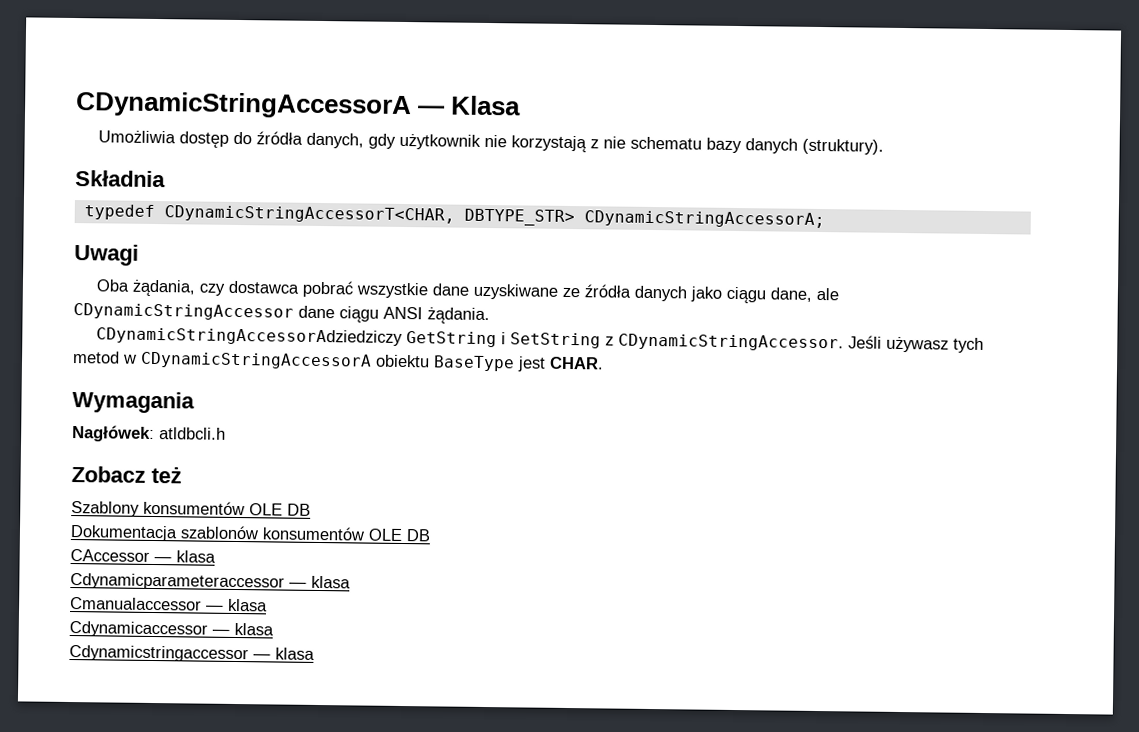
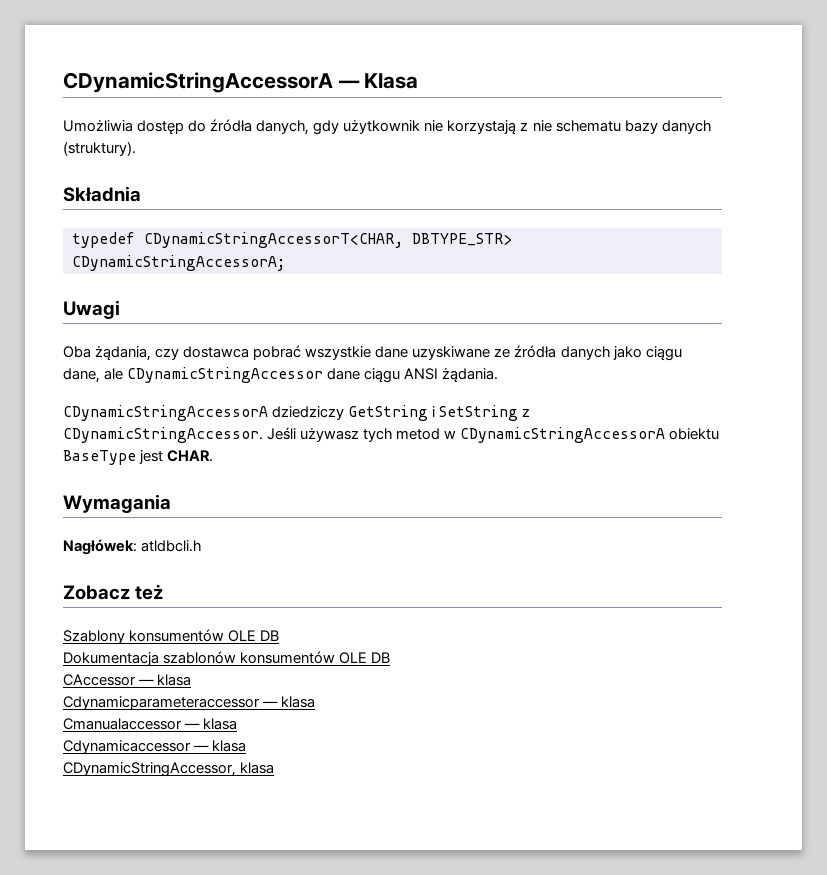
[96,327,404,346] CDynamicStringAccessorAdziedziczy -> [63,405,345,421] CDynamicStringAccessorA dziedziczy
[69,645,271,663] Cdynamicstringaccessor — -> [63,762,236,777] CDynamicStringAccessor,

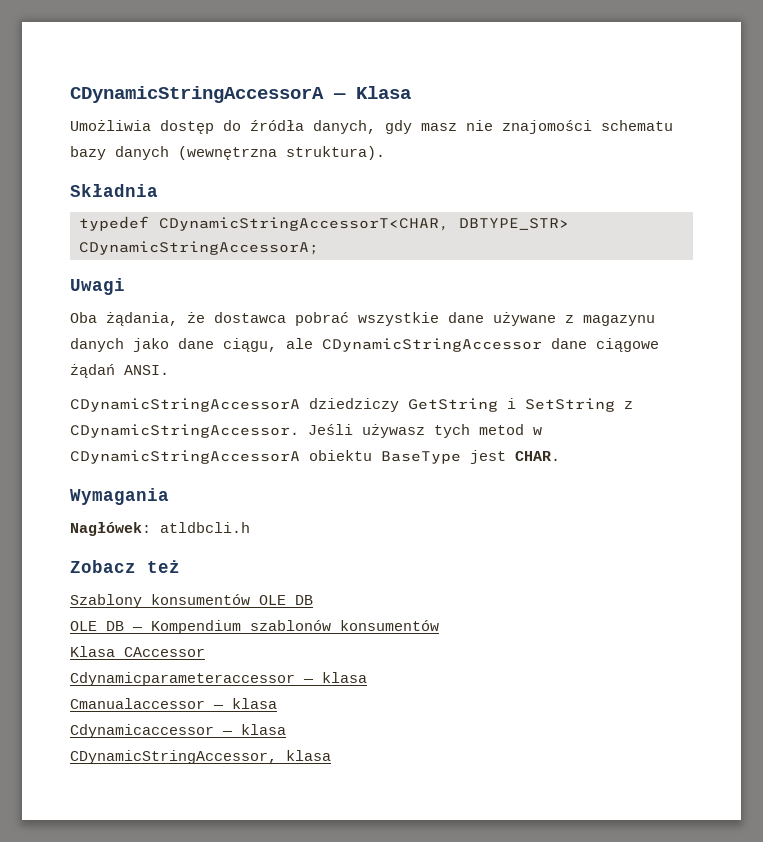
[343,120,552,135] użytkownik nie korzystają z nie -> [421,120,592,134] masz nie znajomości
[63,141,136,156] (struktury). -> [178,146,385,160] (wewnętrzna struktura).
[155,348,180,360] czy -> [187,312,205,323] że
[412,345,682,361] [63,367,499,383] uzyskiwane ze źródła danych jako ciągu dane, ale CDynamicStringAccessor dane ciągu ANSI żądania. -> [493,312,655,326] [70,338,659,352] [70,364,169,378] używane z magazynu danych jako dane ciągu, ale CDynamicStringAccessor dane ciągowe żądań ANSI.
[63,652,159,666] Dokumentacja -> [70,620,241,634] OLE DB — Kompendium
[339,652,391,664] OLE DB // -> [70,646,115,657] // Klasa
[138,674,192,686] — klasa -> (205, 652) none

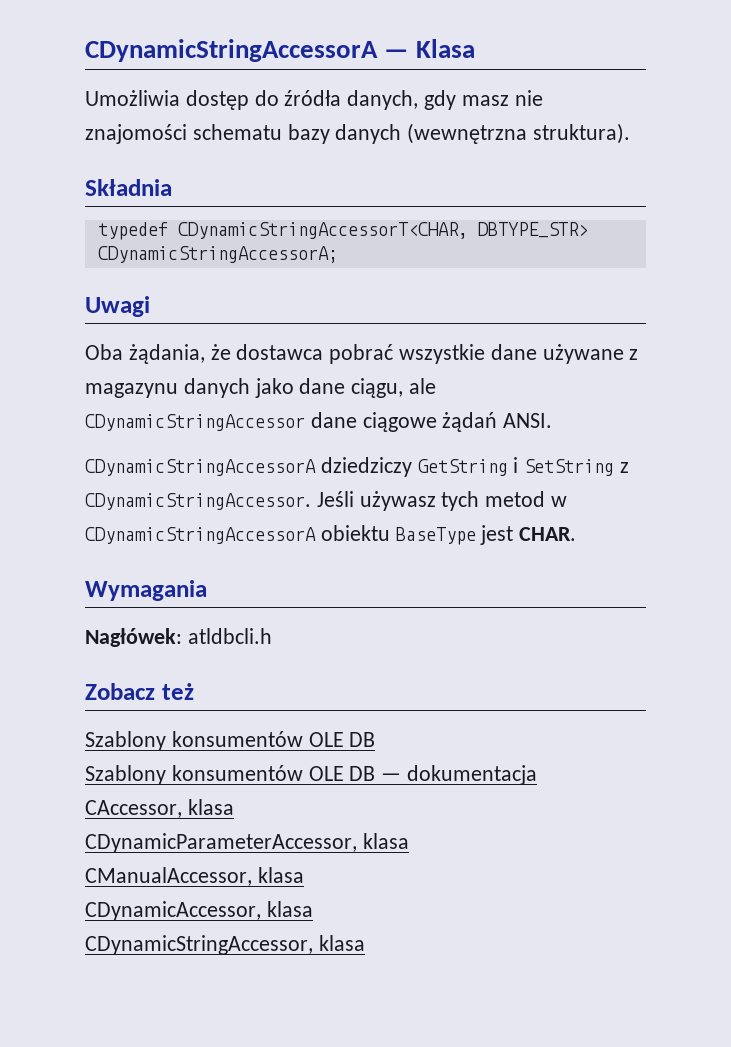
(313, 600) none -> [85,765,303,785] Szablony konsumentów
[151,620,439,634] [70,646,205,657] [70,672,367,686] [70,698,277,709] [70,724,233,738] Kompendium szablonów konsumentów // Klasa CAccessor // Cdynamicparameteraccessor — klasa // Cmanualaccessor — klasa // Cdynamicaccessor — -> [407,765,538,785] [85,799,234,818] [85,833,409,853] [85,867,304,886] [85,901,261,921] dokumentacja // CAccessor, klasa // CDynamicParameterAccessor, klasa // CManualAccessor, klasa // CDynamicAccessor,

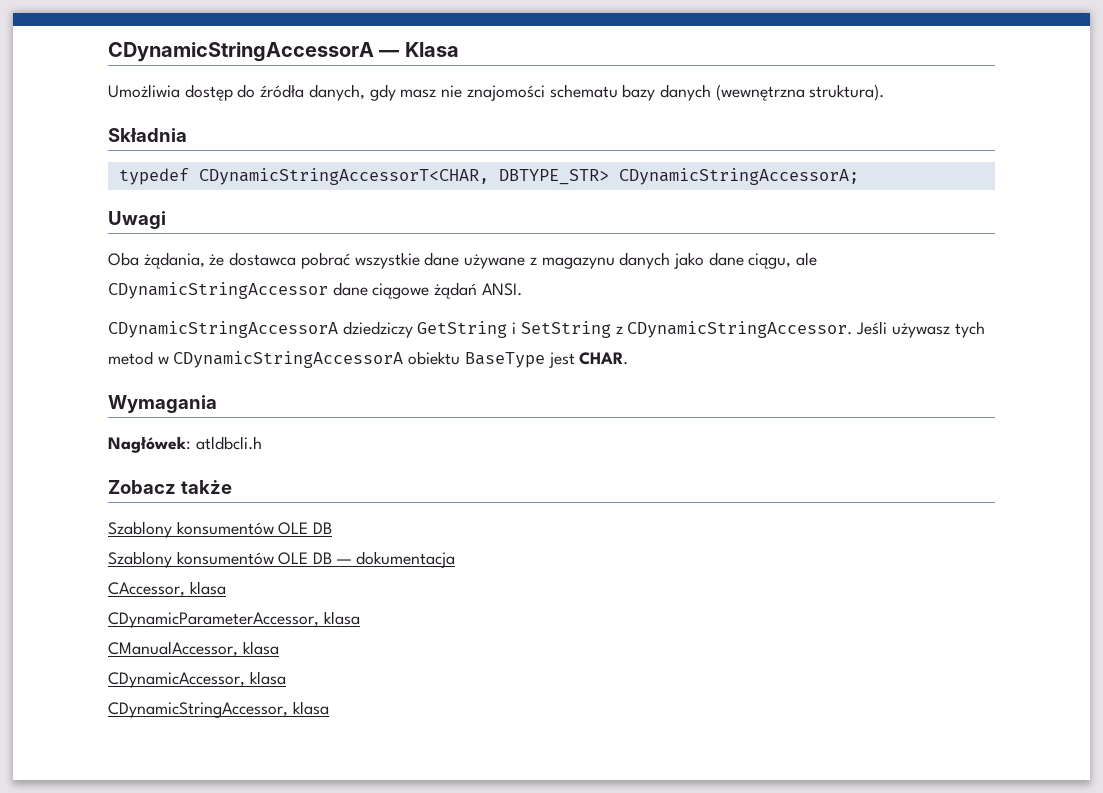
[161,683,194,700] też -> [180,480,232,494] także

